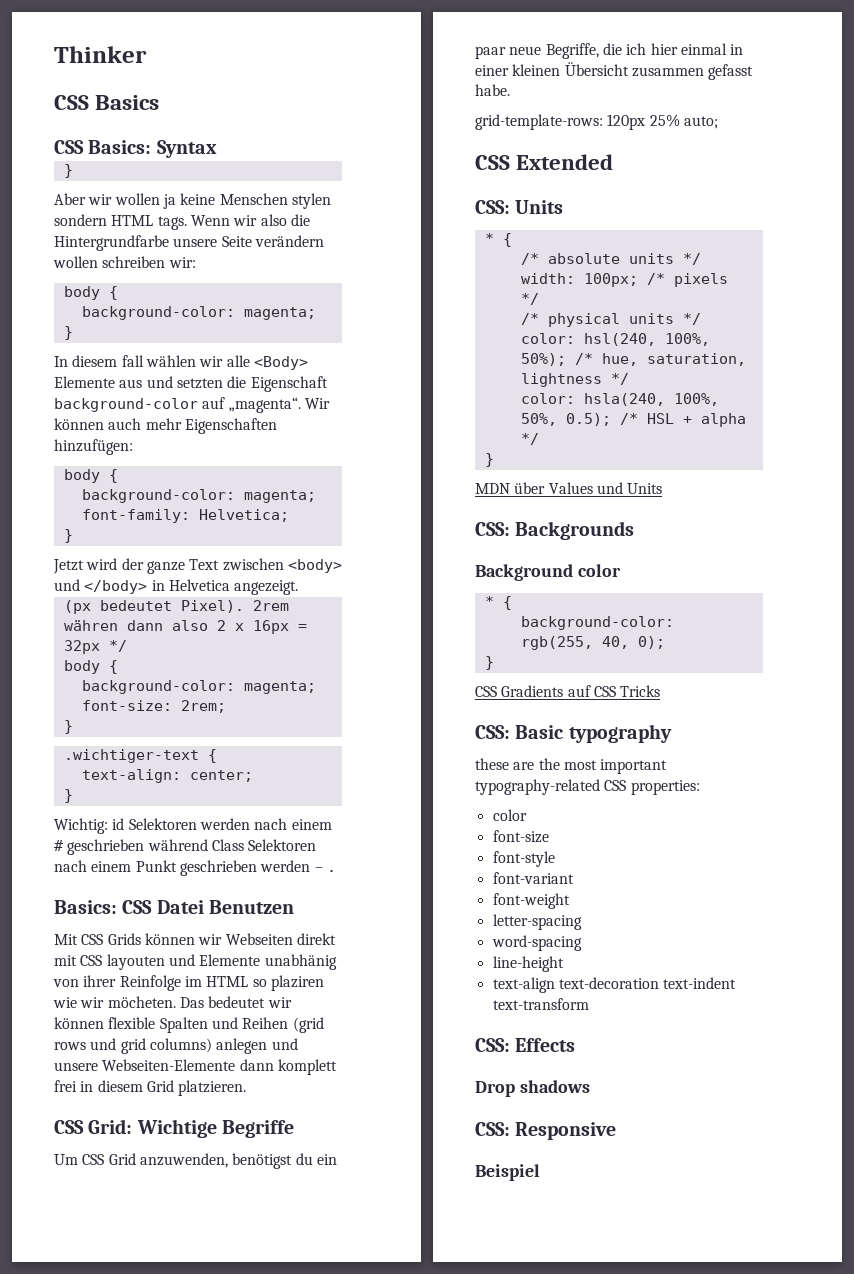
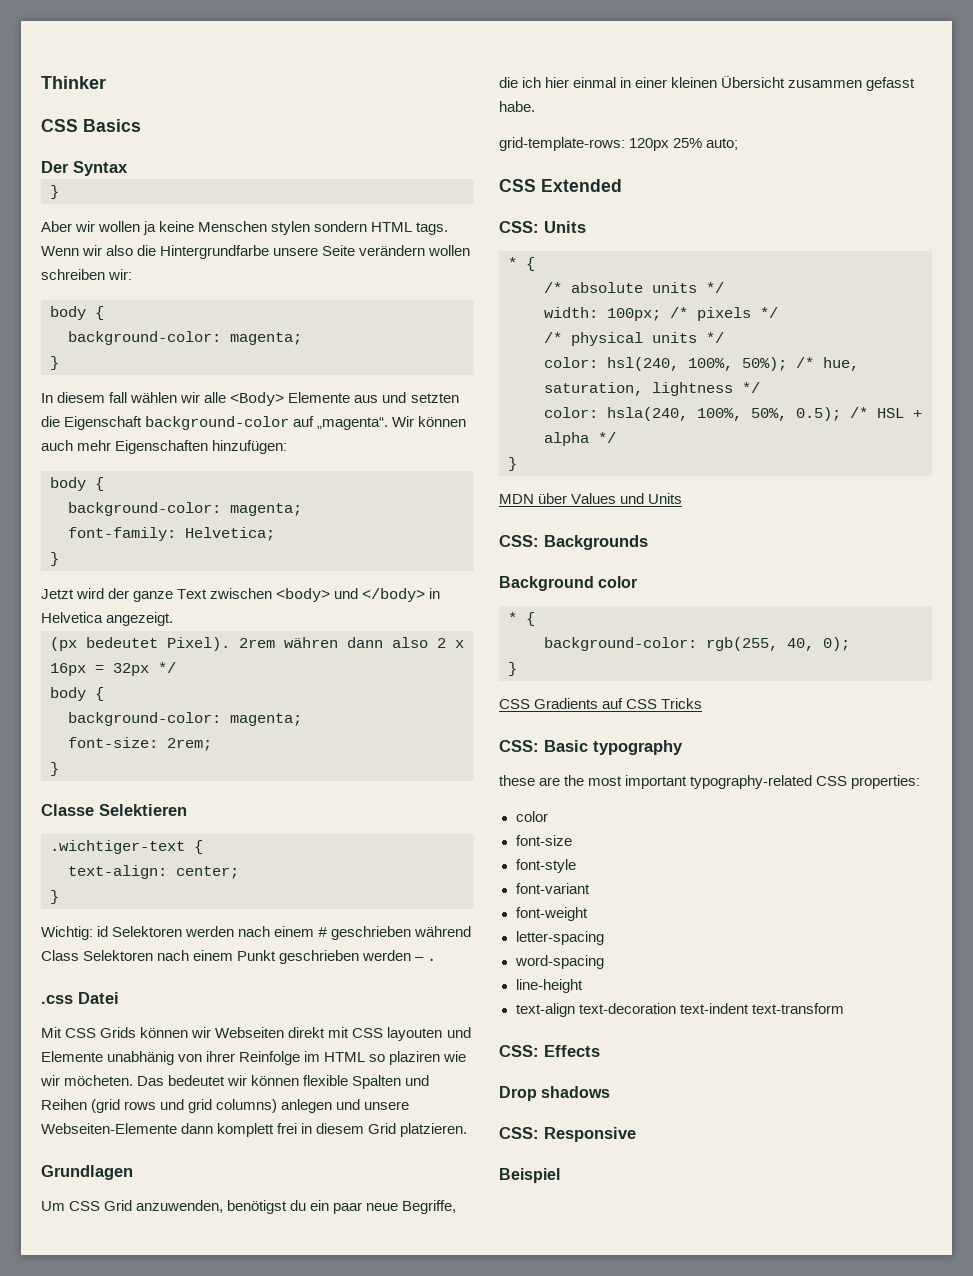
[54,140,152,154] CSS Basics: -> [41,161,69,173] Der
(73, 727) none -> [41,804,187,816] // Classe Selektieren
[54,900,153,914] Basics: CSS -> [41,995,73,1004] .css
[209,900,295,914] Benutzen -> (119, 998) none
[54,1119,295,1138] CSS Grid: Wichtige Begriffe -> [41,1165,133,1180] Grundlagen

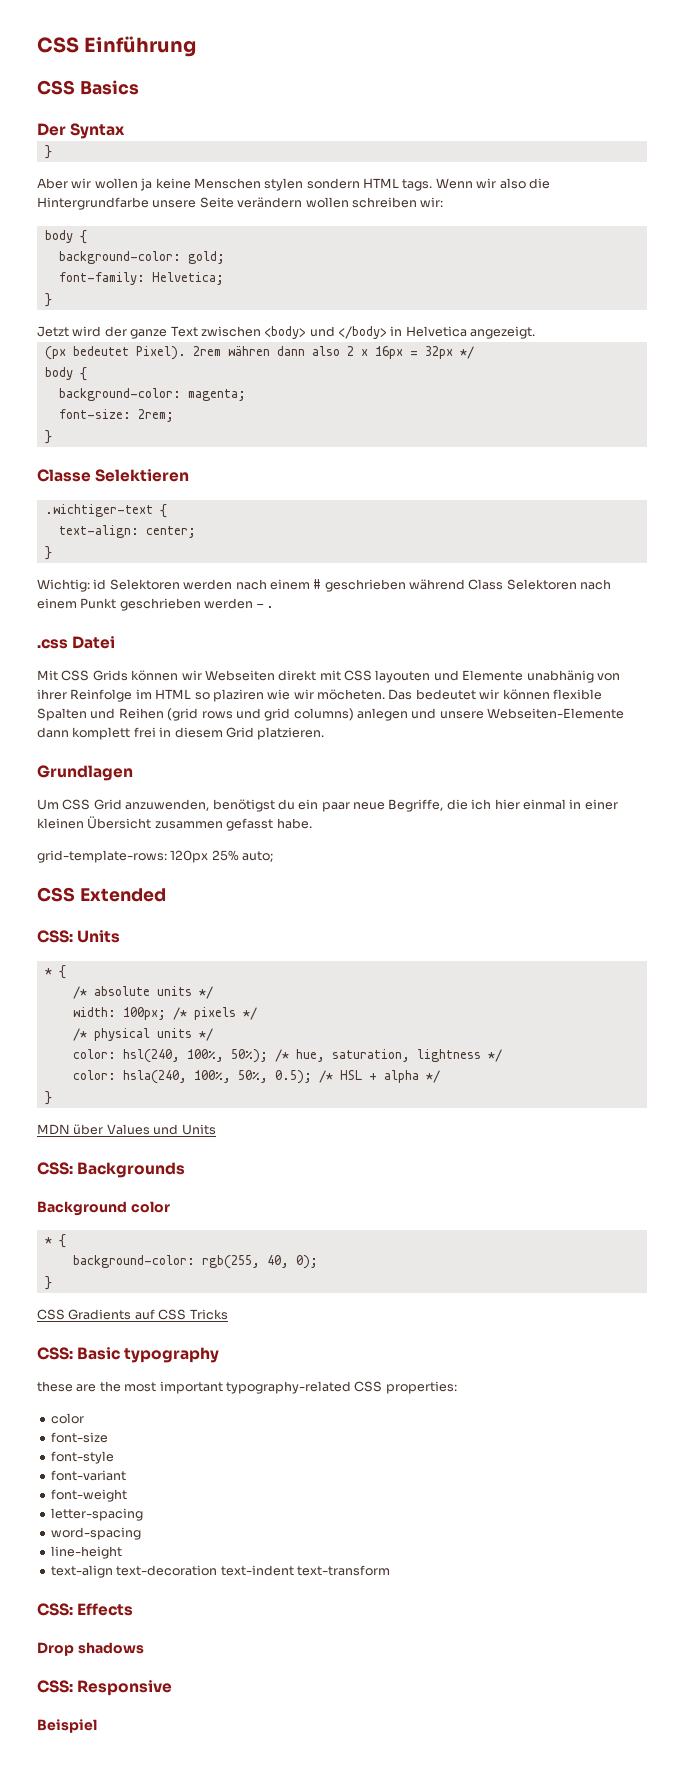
[41,76,106,89] Thinker -> [37,36,197,57] CSS Einführung
[230,332,302,345] [50,356,59,370] [41,392,459,406] [41,416,467,430] [41,440,288,454] [50,477,104,491] [68,502,302,516] magenta; // } // In diesem fall wählen wir alle <Body> Elemente aus und setzten die Eigenschaft background-color auf „magenta“. Wir können auch mehr Eigenschaften hinzufügen: // body { // background-color: magenta; -> [187,251,225,264] gold;

